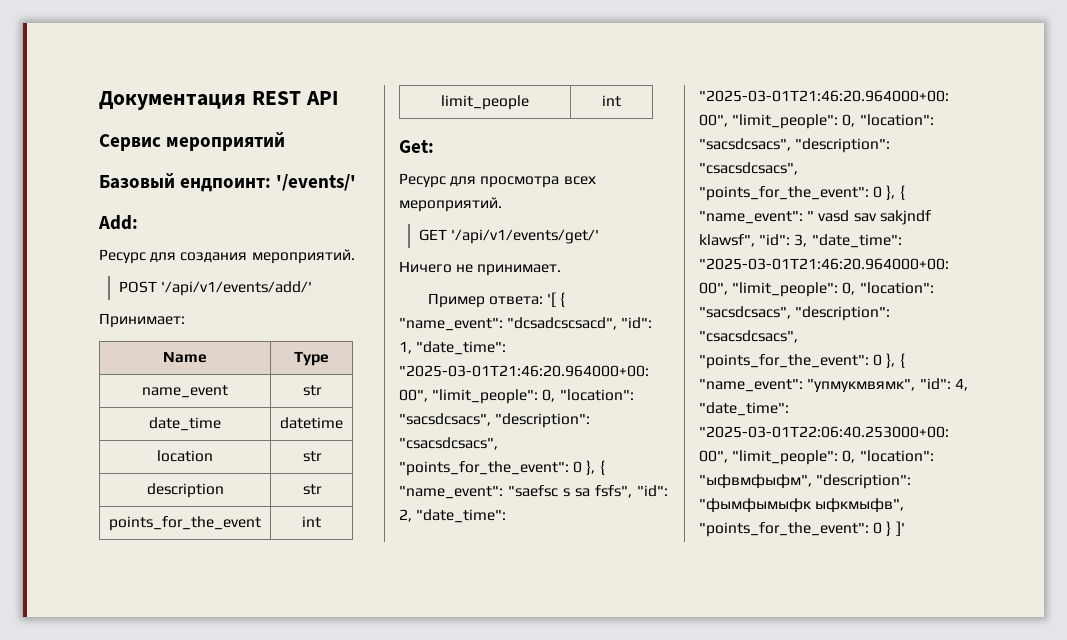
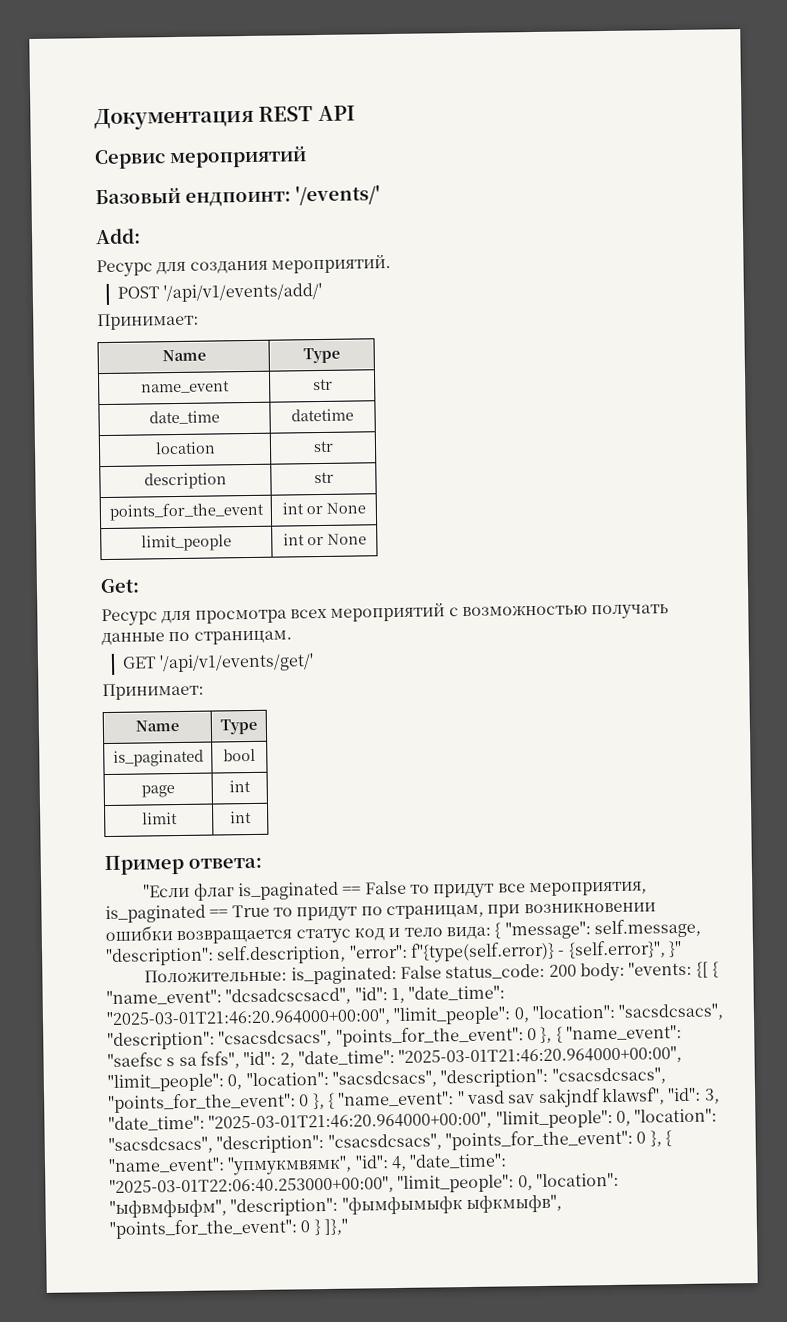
(321, 522) none -> [305,502,366,515] or None
(621, 101) none -> [306,533,367,546] or None
[399,197,502,212] [418,229,600,244] [399,261,562,276] [427,292,557,308] мероприятий. // GET '/api/v1/events/get/' // Ничего не принимает. // Пример ответа: '[ -> [330,602,670,622] [101,630,292,646] [122,653,315,673] [102,682,204,701] [135,720,179,732] [220,718,258,735] [112,749,204,767] [223,748,256,762] [141,785,175,798] [229,780,251,793] [141,812,178,825] [230,811,252,824] [104,854,262,876] [143,880,647,901] [105,901,656,924] [105,918,701,945] [105,940,682,967] [144,961,709,985] мероприятий с возможностью получать данные по страницам. // GET '/api/v1/events/get/' // Принимает: // Name | Type // is_paginated | bool // page | int // limit | int // Пример ответа: // "Если флаг is_paginated == False то придут все мероприятия, is_paginated == True то придут по страницам, при возникновении ошибки возвращается статус код и тело вида: { "message": self.message, "description": self.description, "error": f"{type(self.error)} - {self.error}", }" // Положительные: is_paginated: False status_code: 200 body: "events: {[
[895,521,905,536] ]' -> [323,1218,349,1236] ]},"

